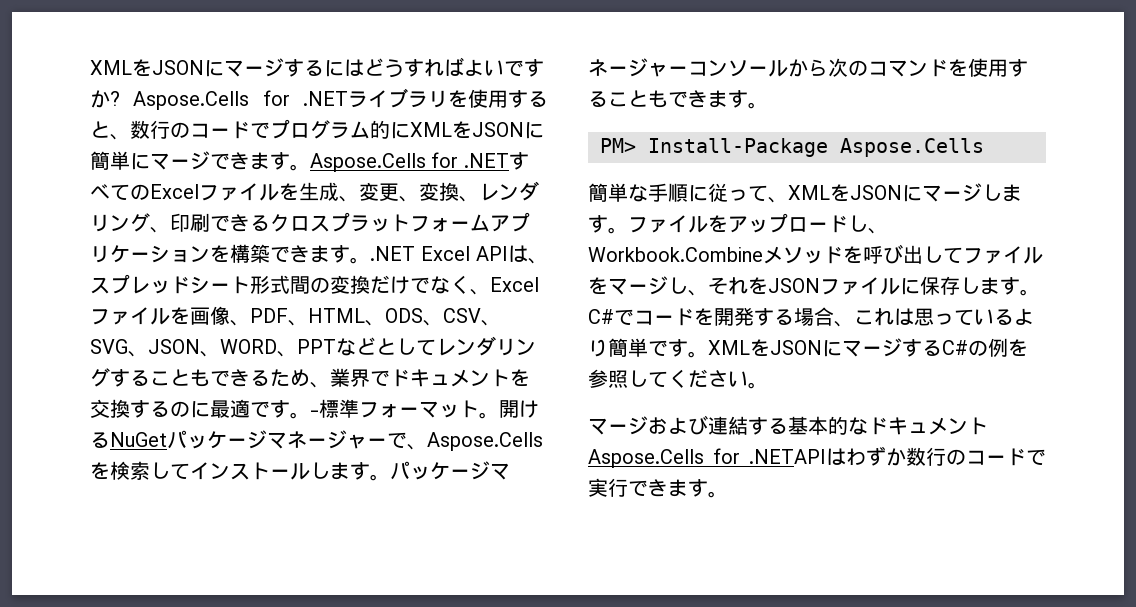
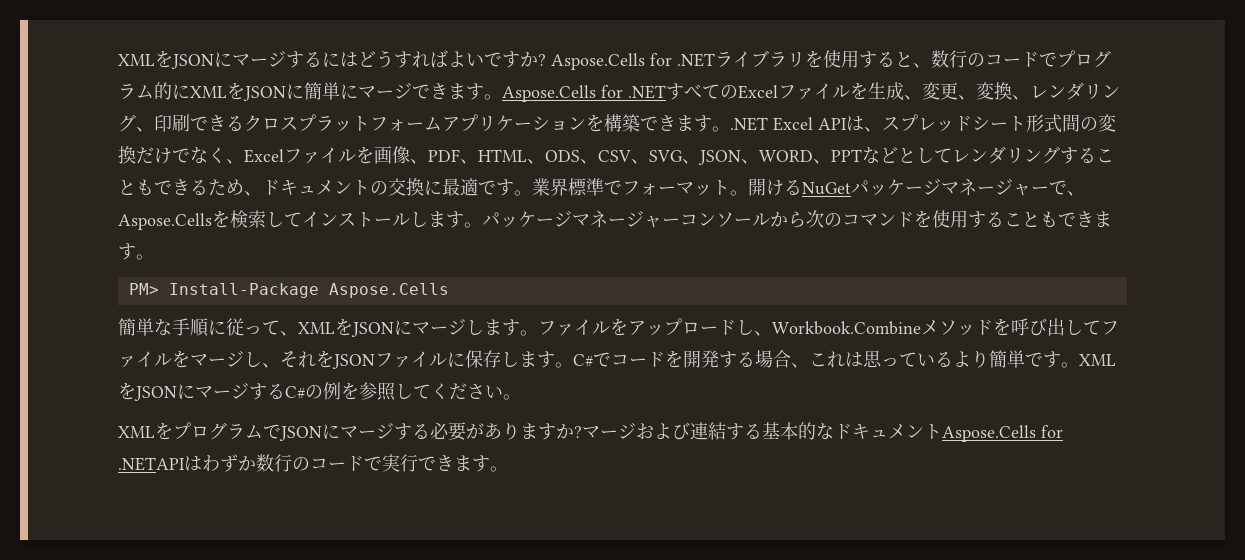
[330,368,530,387] [90,399,190,418] 業界でドキュメントを交換するの -> [262,178,424,196] ドキュメントの交換
[310,399,359,418] -標準 -> [532,178,622,196] 業界標準で
(768, 385) none -> [118,422,582,441] XMLをプログラムでJSONにマージする必要がありますか?

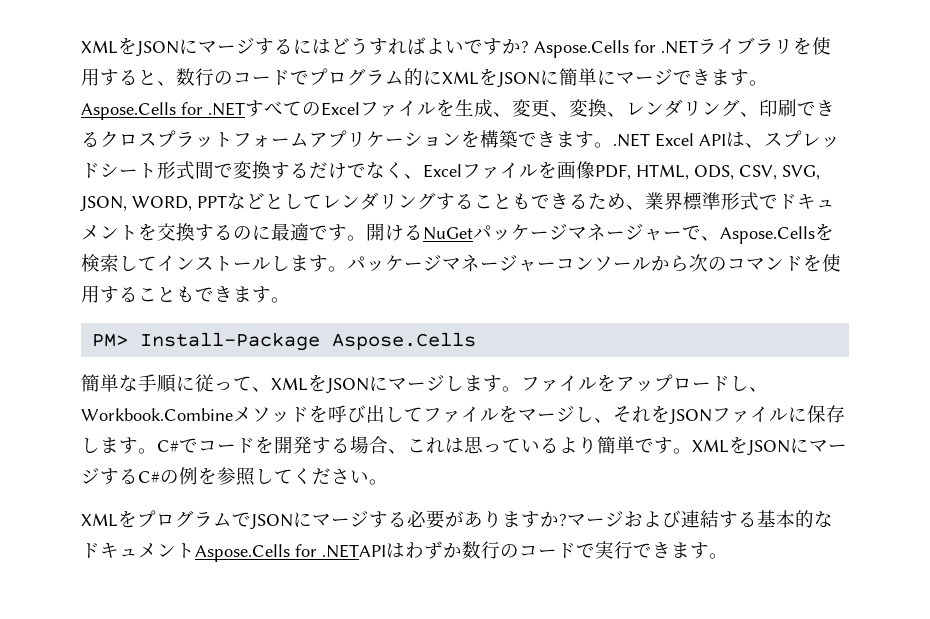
[1080,114,1116,132] [118,146,136,164] の変換 -> [214,161,309,179] で変換する
[410,149,831,165] 、PDF、HTML、ODS、CSV、SVG、JSON、WORD、 -> [595,164,820,180] [80,196,192,212] PDF, HTML, ODS, CSV, SVG, JSON, WORD,
[262,178,730,196] ドキュメントの交換に最適です。業界標準でフォーマット -> [645,192,835,211] [81,223,347,241] 業界標準形式でドキュメントを交換するのに最適です

